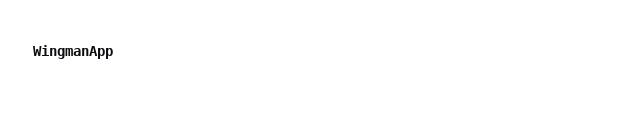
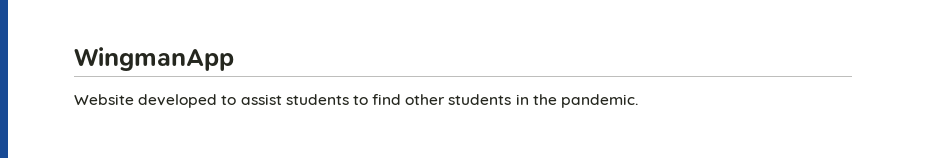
(113, 52) none -> [74,94,639,108] // Website developed to assist students to find other students in the pandemic.

